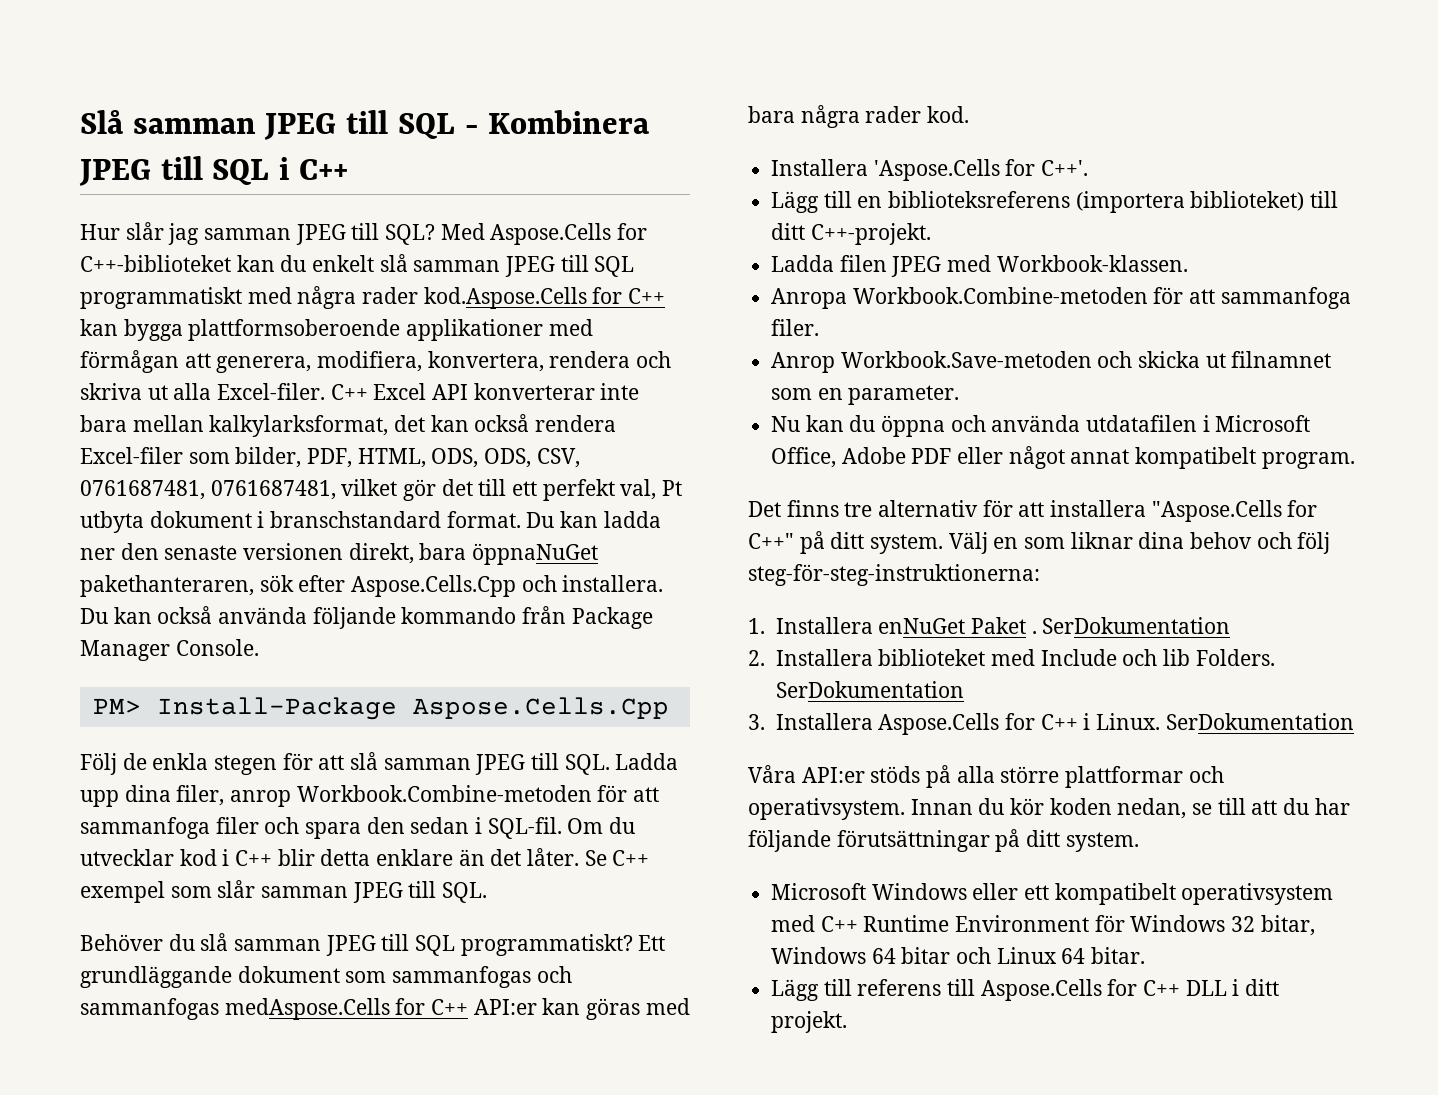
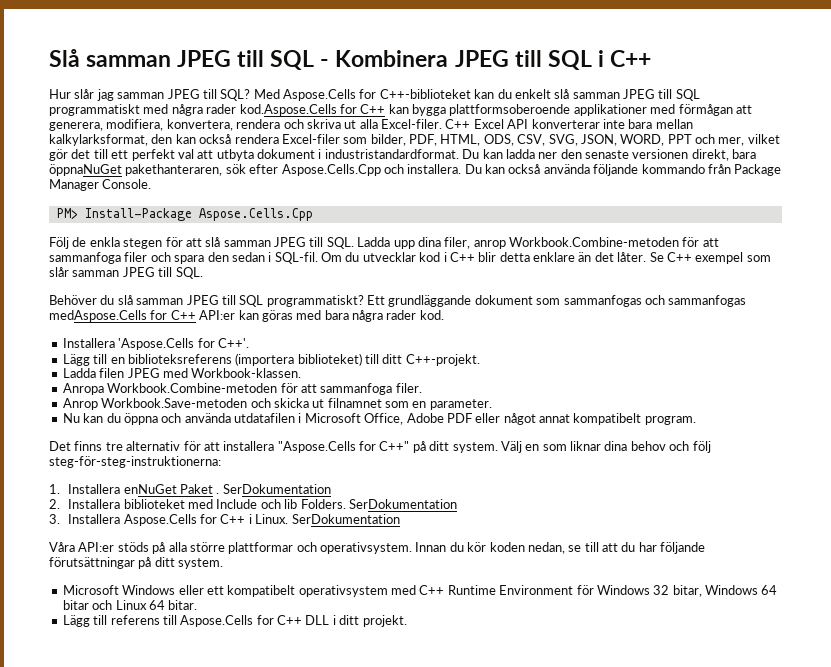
[394,415,426,432] det -> [151,134,173,144] den
[484,448,580,468] [80,480,336,500] ODS, CSV, 0761687481, 0761687481, -> [517,134,745,146] CSV, SVG, JSON, WORD, PPT och mer,
[620,479,683,500] val, Pt -> [177,149,214,159] val att
[270,511,521,528] branschstandard format. -> [324,149,459,159] industristandardformat.

